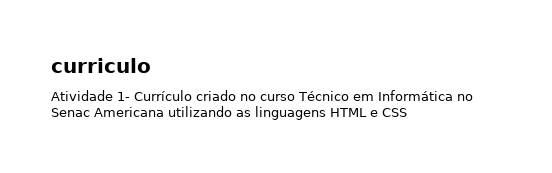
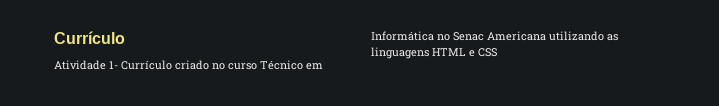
[51,58,151,73] curriculo -> [54,31,125,44] Currículo

